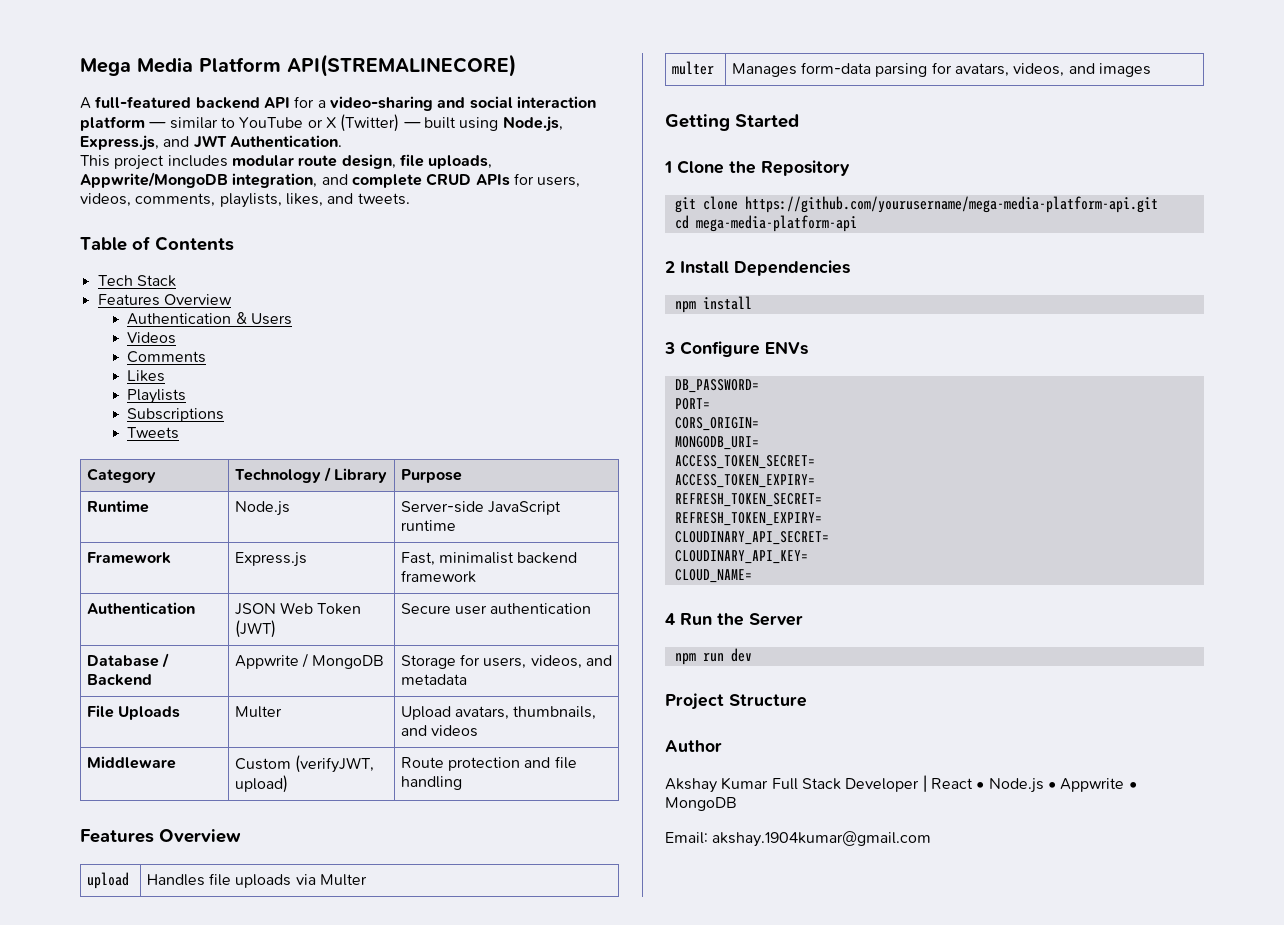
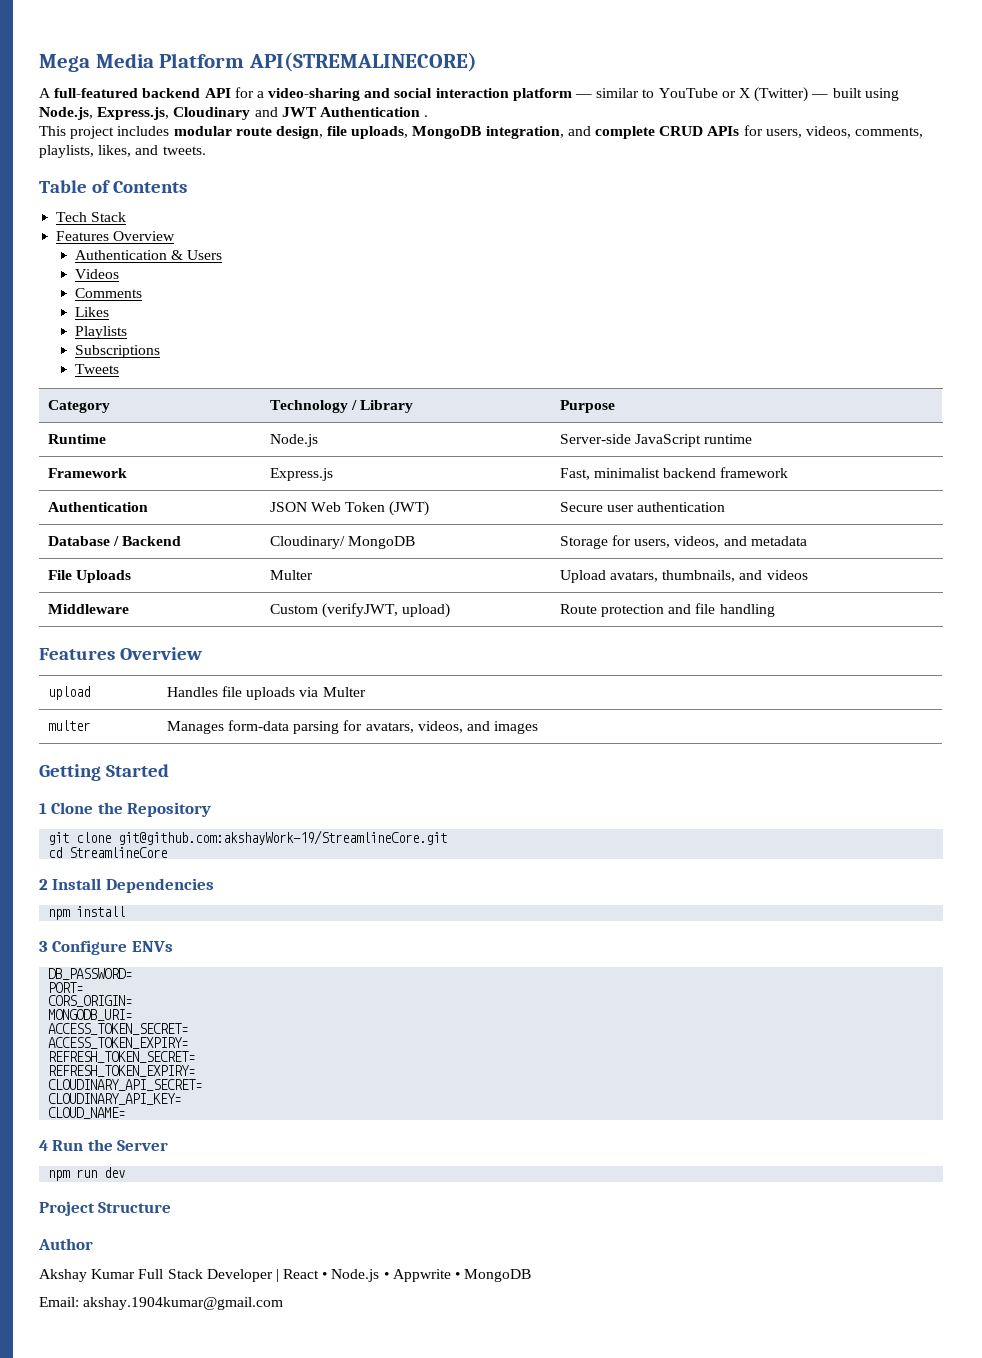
(159, 143) none -> [173,107,251,120] Cloudinary
[229,135,342,148] Authentication. -> [319,107,429,117] Authentication .
[80,172,228,188] Appwrite/MongoDB -> [412,126,482,139] MongoDB
[234,653,308,669] Appwrite / -> [269,536,345,549] Cloudinary/
[744,196,1158,213] https://github.com/yourusername/mega-media-platform-api.git -> [118,830,448,845] git@github.com:akshayWork-19/StreamlineCore.git
[695,215,857,232] mega-media-platform-api -> [69,847,168,858] StreamlineCore

